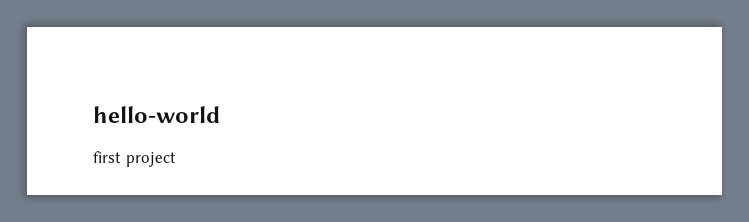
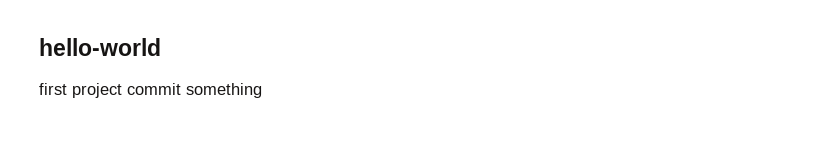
(176, 159) none -> [127,83,262,98] commit something

